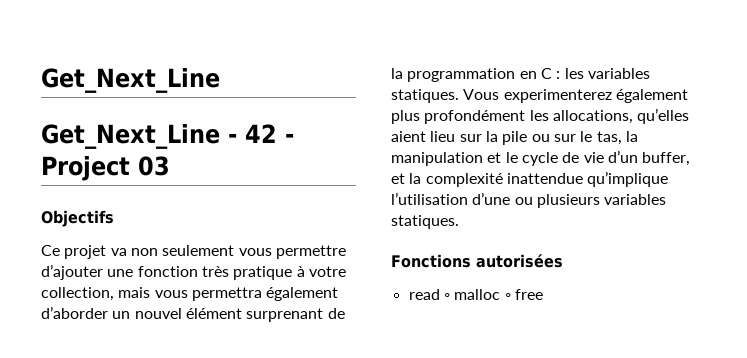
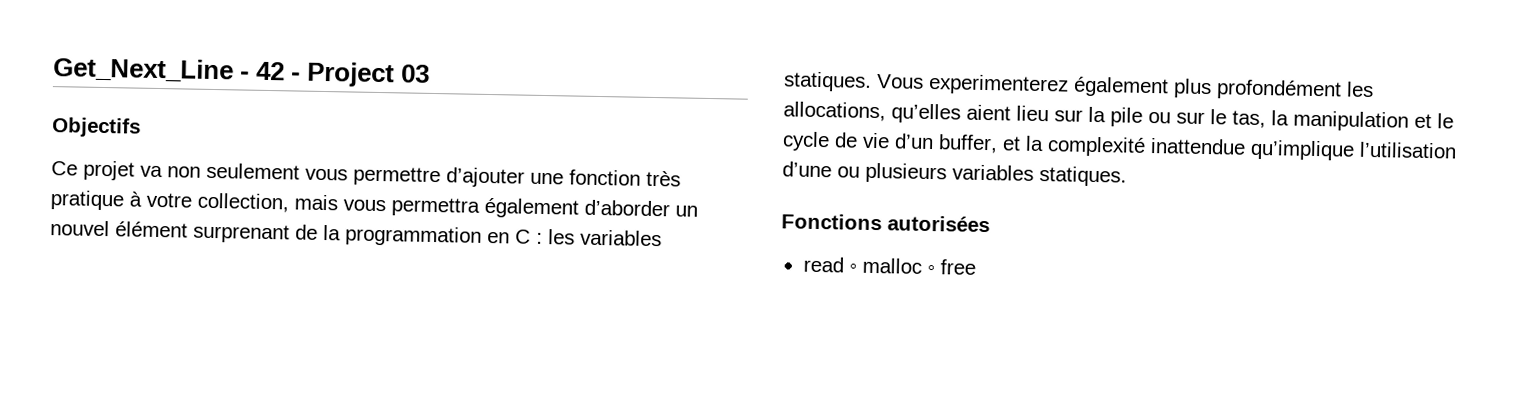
[41,68,220,93] [41,124,220,149] Get_Next_Line // Get_Next_Line -> [53,57,234,83] Get_Next_Line

